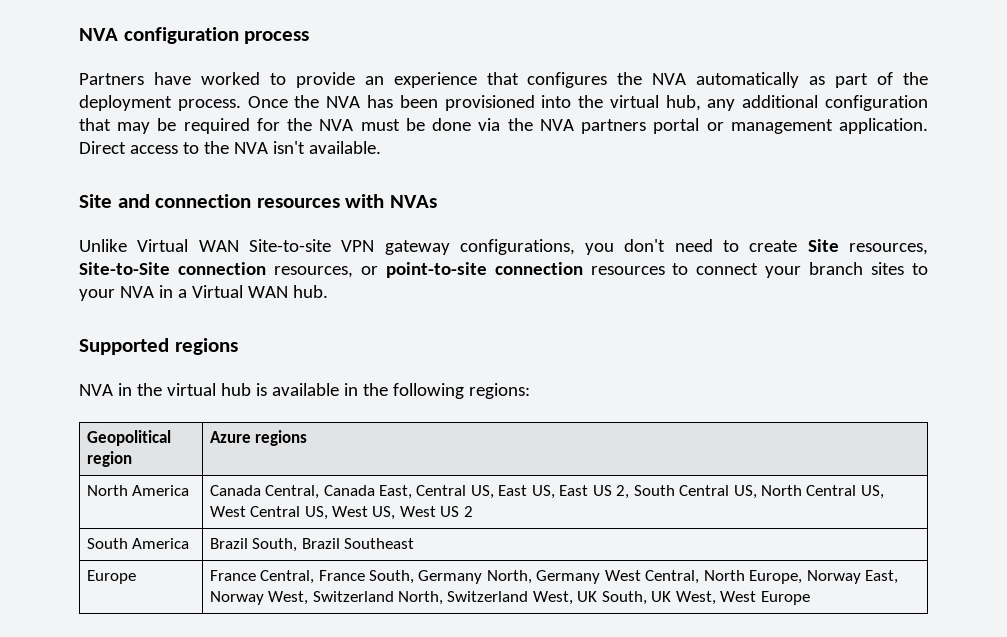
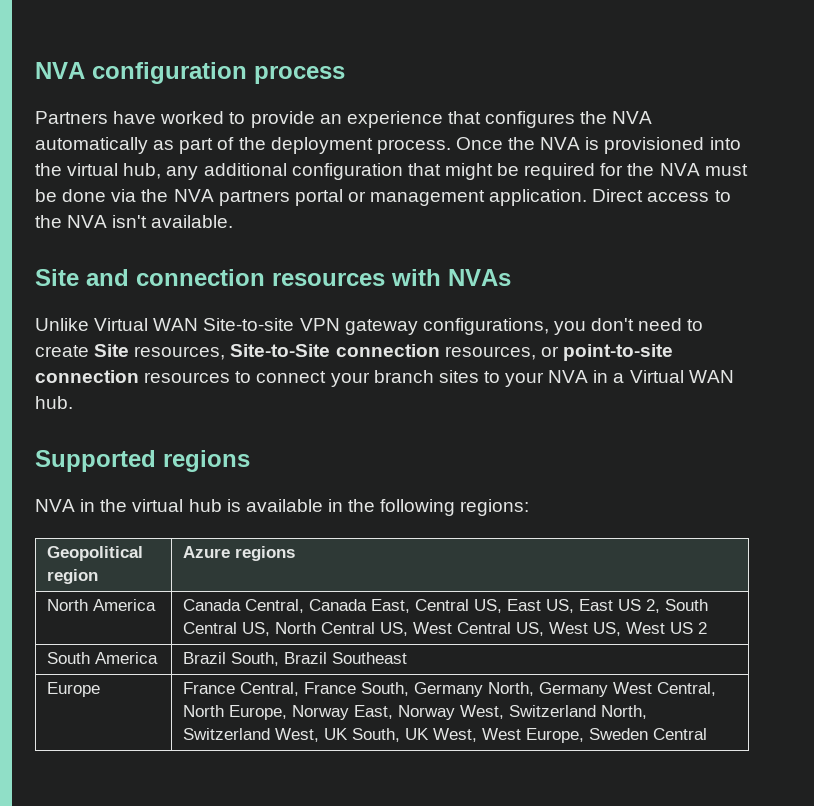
[366,95,438,108] has been -> [585,137,600,150] is
[117,122,151,134] may -> [444,163,493,180] might
[760,591,810,605] Europe -> [526,728,708,743] Europe, Sweden Central

